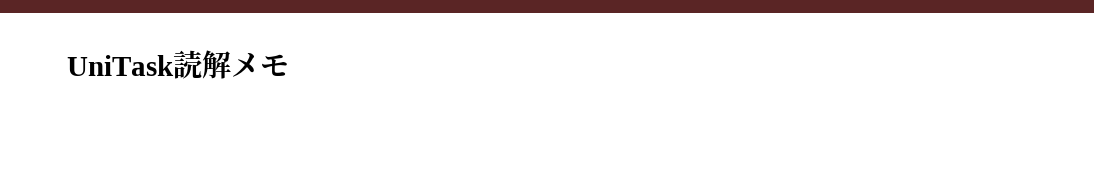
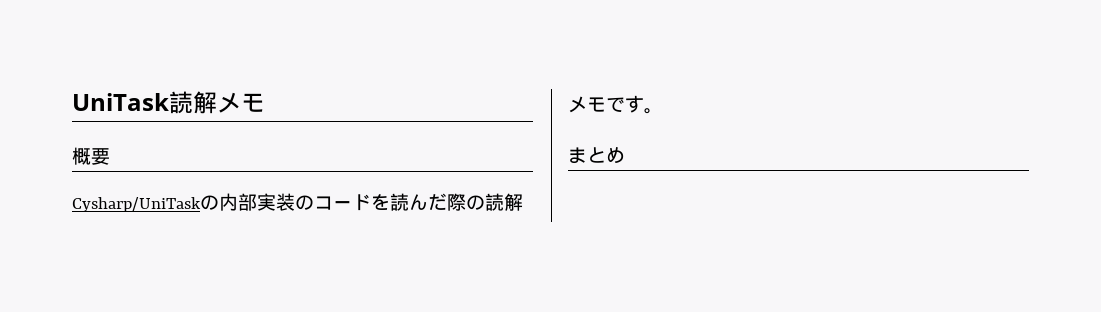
(289, 65) none -> [72,147,110,165] [72,193,523,212] [568,95,663,114] [568,147,625,164] // 概要 // Cysharp/UniTaskの内部実装のコードを読んだ際の読解メモです。 // まとめ

